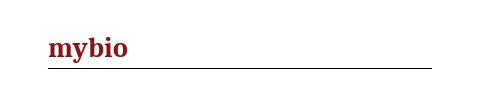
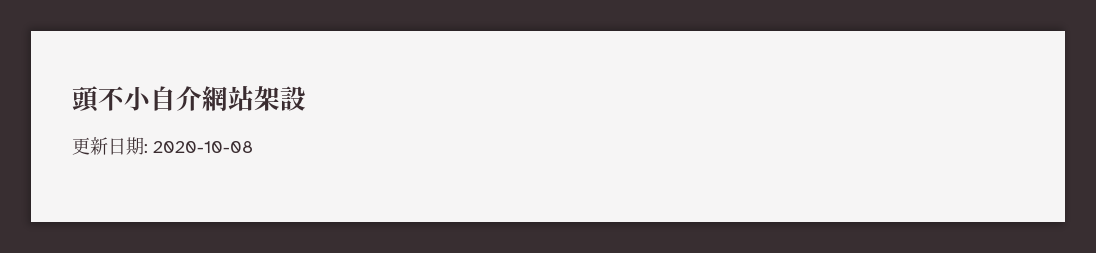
[48,37,128,63] mybio -> [72,85,306,112] [72,137,253,155] 頭不小自介網站架設 // 更新日期: 2020-10-08

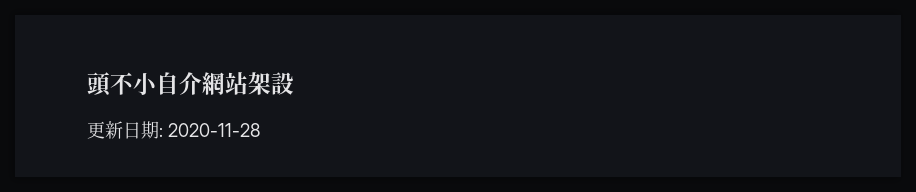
[153,141,253,153] 2020-10-08 -> [168,123,260,137] 2020-11-28

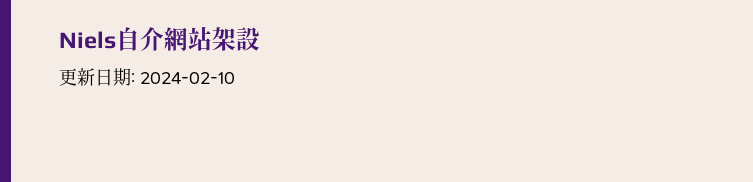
[87,72,158,96] 頭不小 -> [59,31,116,49] Niels
[168,123,260,137] 2020-11-28 -> [140,72,235,84] 2024-02-10

